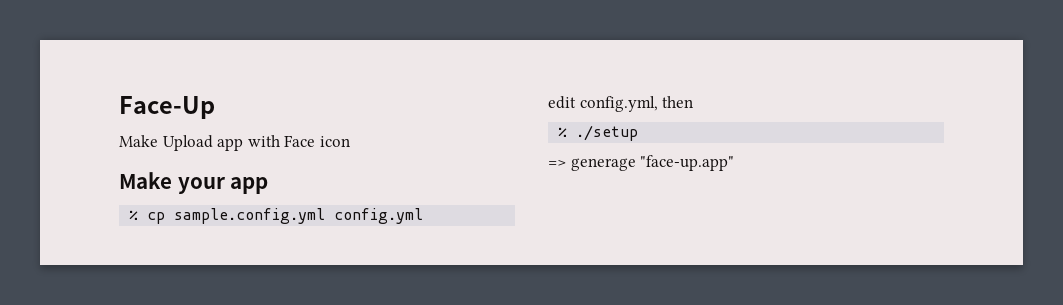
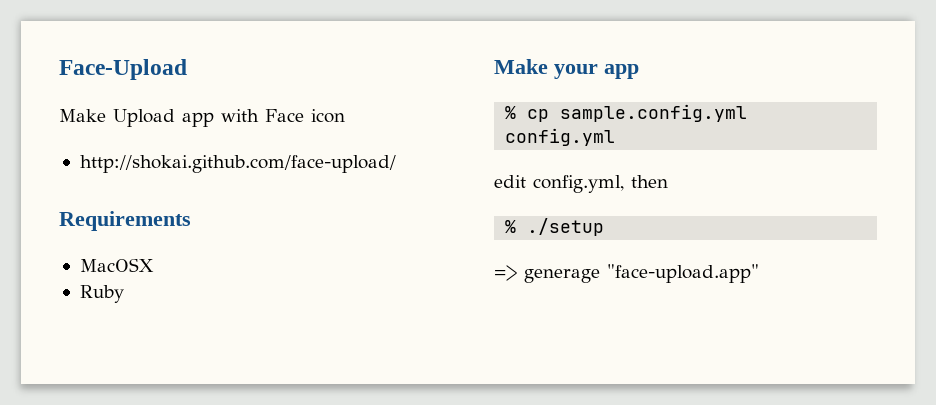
[119,96,215,119] Face-Up -> [59,59,187,80] Face-Upload
(350, 141) none -> [79,155,396,173] [59,211,191,231] [79,258,154,272] [79,285,124,303] // http://shokai.github.com/face-upload/ // Requirements // MacOSX // Ruby
[640,155,735,171] "face-up.app" -> [607,264,759,283] "face-upload.app"

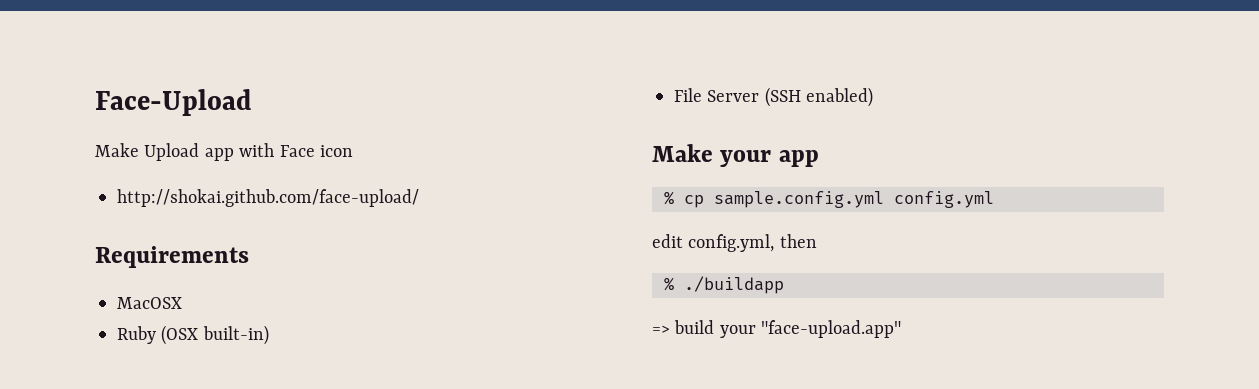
(124, 294) none -> [161,325,269,345] [674,87,874,107] (OSX built-in) // File Server (SSH enabled)
[527,218,605,236] ./setup -> [684,276,784,294] ./buildapp
[524,269,600,283] generage -> [674,320,756,338] build your

